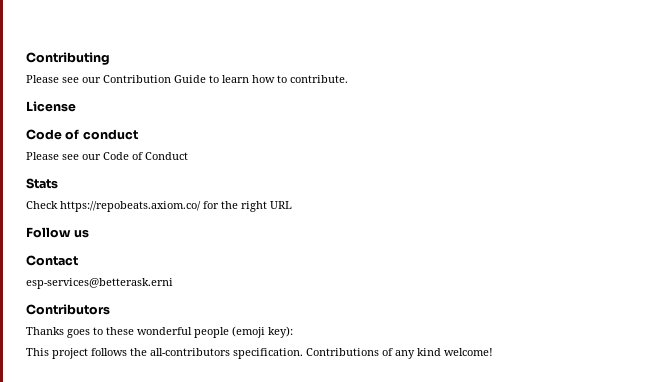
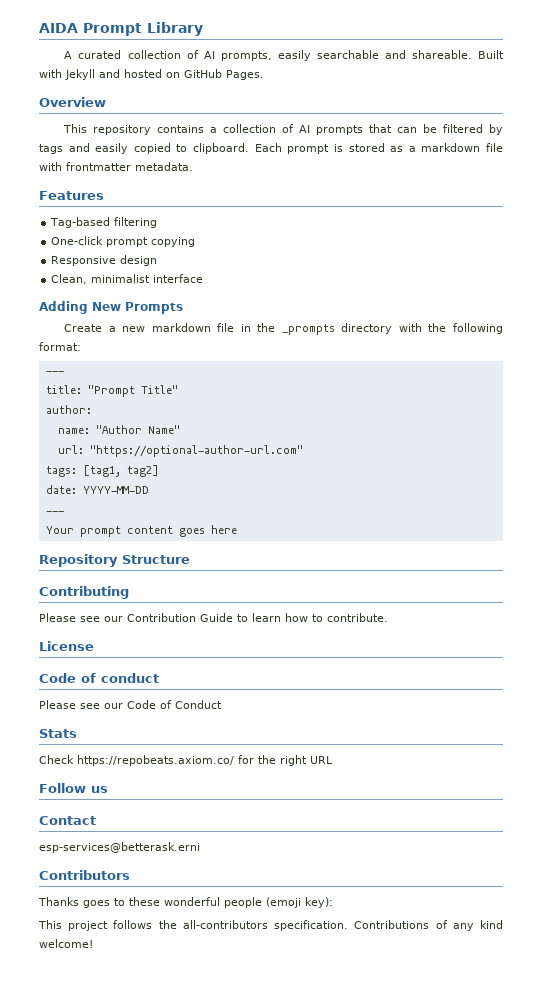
(26, 58) none -> [39,22,203,36] [64,50,505,61] [39,69,264,80] [39,97,106,107] [63,124,504,135] [39,143,504,154] [39,162,193,171] [39,191,104,200] [50,217,158,228] [51,236,196,247] [51,255,158,266] [51,274,204,284] [39,301,183,314] [64,323,503,335] [39,342,81,351] [45,371,64,374] [45,385,178,397] [45,405,92,414] [57,425,180,434] [57,445,303,457] [45,465,159,477] [45,485,149,494] [45,511,64,514] [45,525,237,537] [39,554,190,567] AIDA Prompt Library // A curated collection of AI prompts, easily searchable and shareable. Built with Jekyll and hosted on GitHub Pages. // Overview // This repository contains a collection of AI prompts that can be filtered by tags and easily copied to clipboard. Each prompt is stored as a markdown file with frontmatter metadata. // Features // Tag-based filtering // One-click prompt copying // Responsive design // Clean, minimalist interface // Adding New Prompts // Create a new markdown file in the _prompts directory with the following format: // --- // title: "Prompt Title" // author: // name: "Author Name" // url: "https://optional-author-url.com" // tags: [tag1, tag2] // date: YYYY-MM-DD // --- // Your prompt content goes here // Repository Structure //

